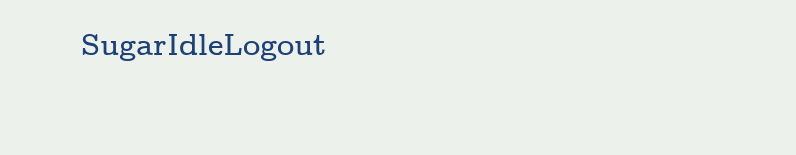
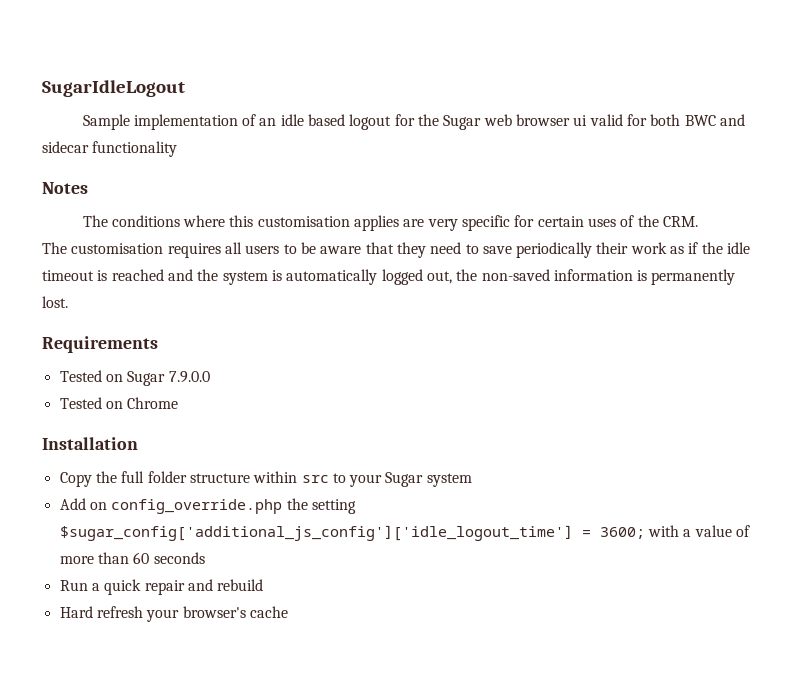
(326, 47) none -> [82,114,745,130] [42,141,178,157] [42,182,88,194] [82,215,698,231] [42,242,751,258] [42,269,736,285] [42,296,68,308] [42,336,158,353] [59,370,210,386] [59,397,179,409] [42,437,138,450] [59,471,472,487] [59,498,356,514] [59,525,750,541] [59,552,205,564] [59,579,264,595] [59,606,288,622] // Sample implementation of an idle based logout for the Sugar web browser ui valid for both BWC and sidecar functionality // Notes // The conditions where this customisation applies are very specific for certain uses of the CRM. // The customisation requires all users to be aware that they need to save periodically their work as if the idle timeout is reached and the system is automatically logged out, the non-saved information is permanently lost. // Requirements // Tested on Sugar 7.9.0.0 // Tested on Chrome // Installation // Copy the full folder structure within src to your Sugar system // Add on config_override.php the setting $sugar_config['additional_js_config']['idle_logout_time'] = 3600; with a value of more than 60 seconds // Run a quick repair and rebuild // Hard refresh your browser's cache

